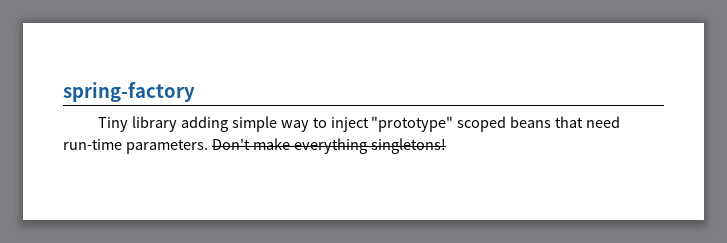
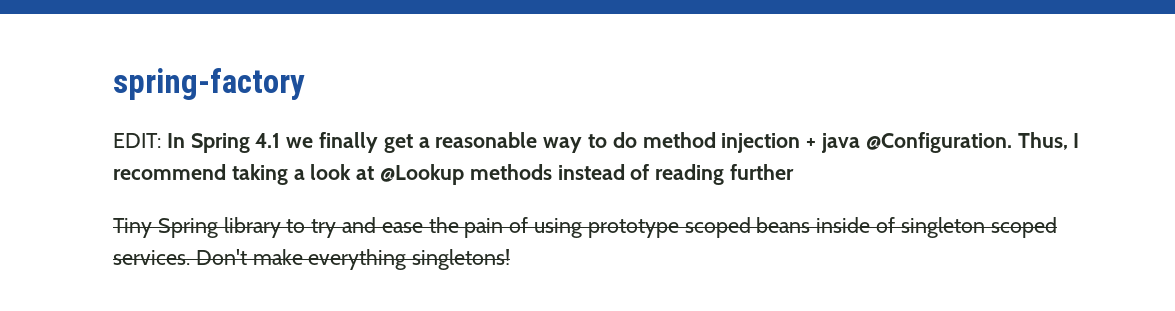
[98,116,621,132] [63,139,208,154] Tiny library adding simple way to inject "prototype" scoped beans that need run-time parameters. -> [113,132,1080,153] [113,164,795,185] [113,217,1057,238] [113,250,190,265] EDIT: In Spring 4.1 we finally get a reasonable way to do method injection + java @Configuration. Thus, I recommend taking a look at @Lookup methods instead of reading further // Tiny Spring library to try and ease the pain of using prototype scoped beans inside of singleton scoped services.

